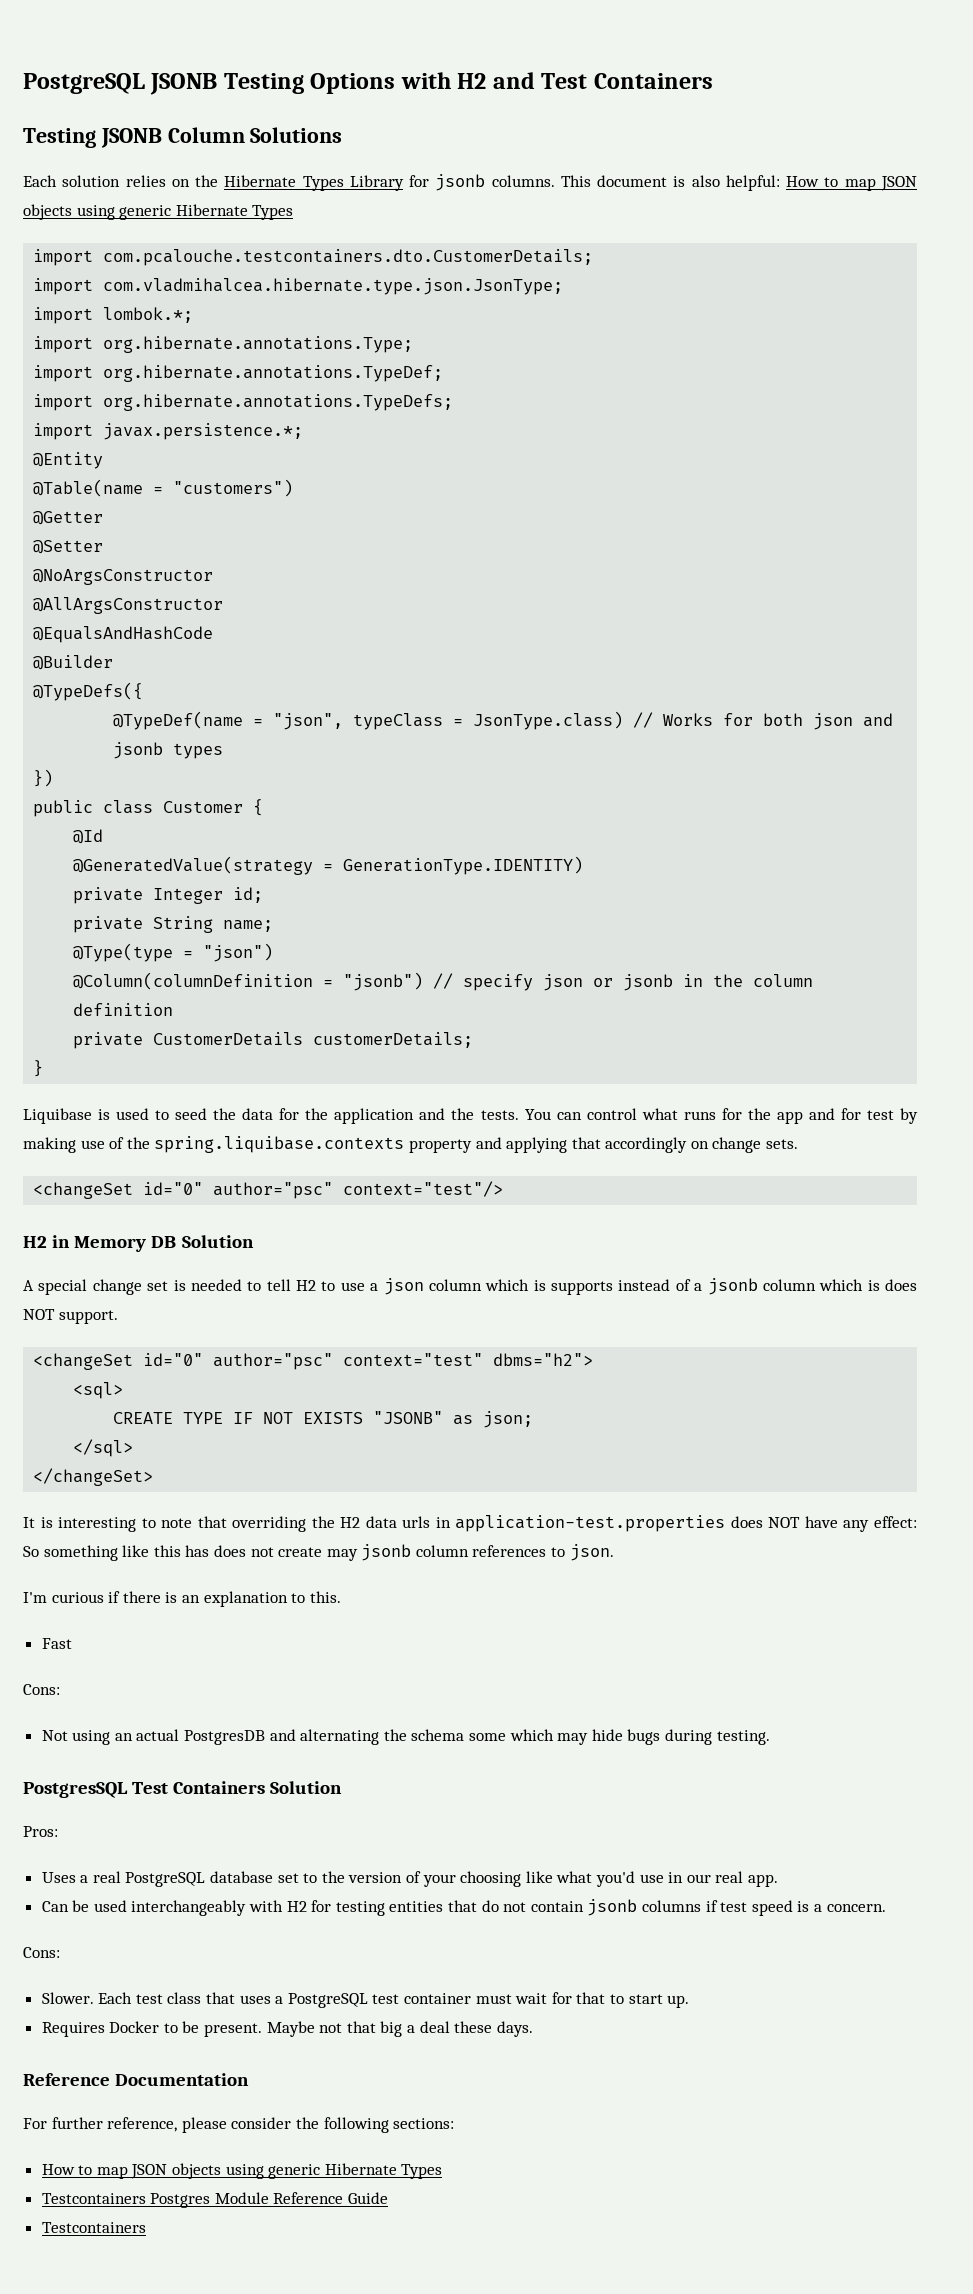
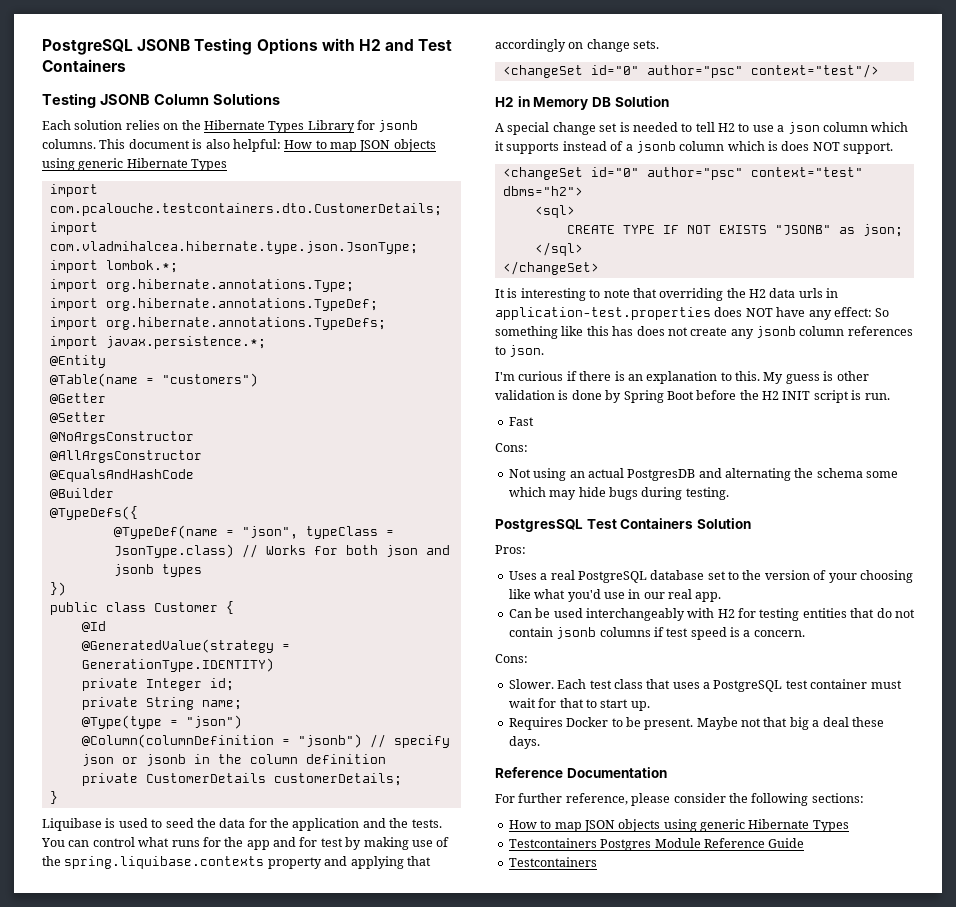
[533,1280,546,1291] is -> [495,141,504,151] it
[326,1549,358,1561] may -> [730,329,754,339] any
(341, 1597) none -> [763,371,869,384] [495,390,890,403] My guess is other validation is done by Spring Boot before the H2 INIT script is run.

